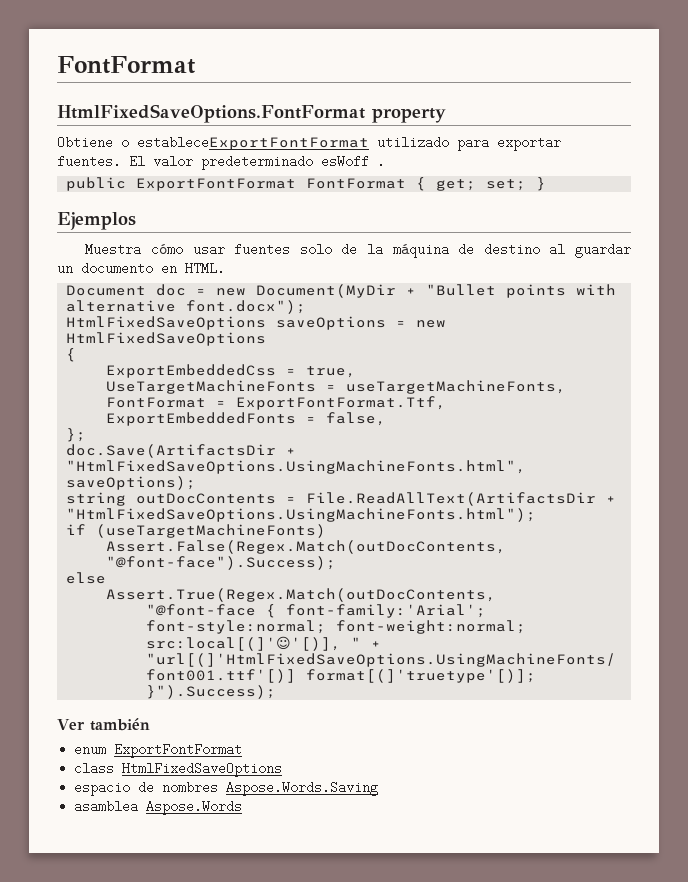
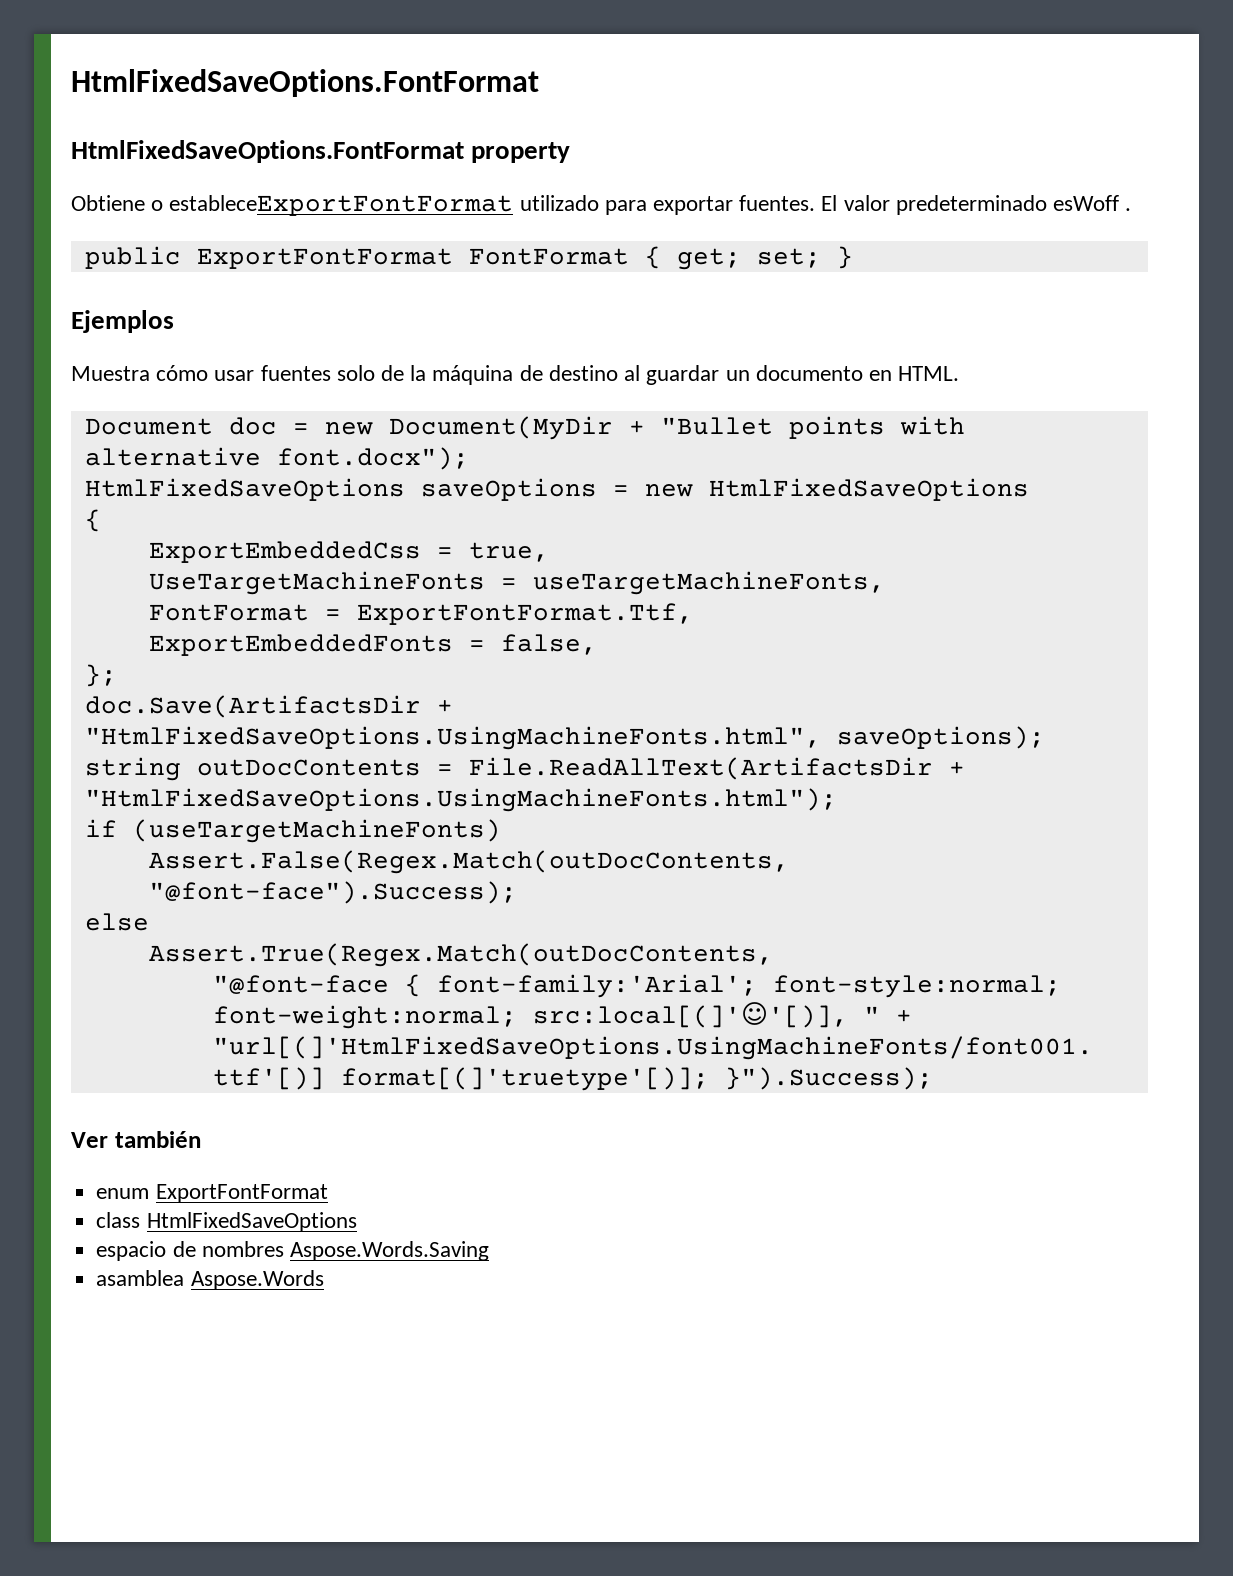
[57,56,196,74] FontFormat -> [71,69,539,97] HtmlFixedSaveOptions.FontFormat

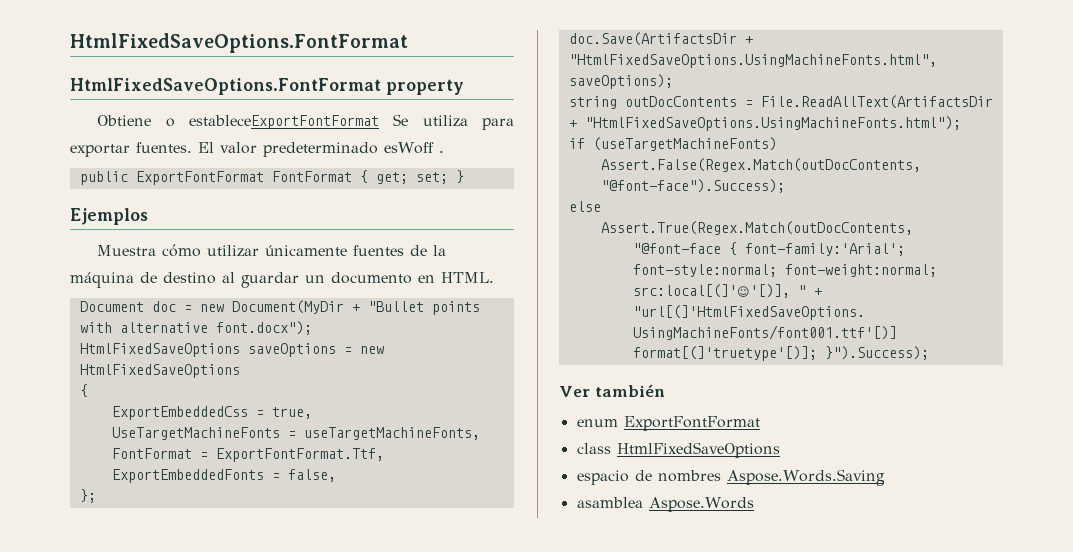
[519,195,599,211] utilizado -> [393,114,468,127] Se utiliza
[214,365,375,381] usar fuentes solo -> [207,245,405,257] utilizar únicamente fuentes

